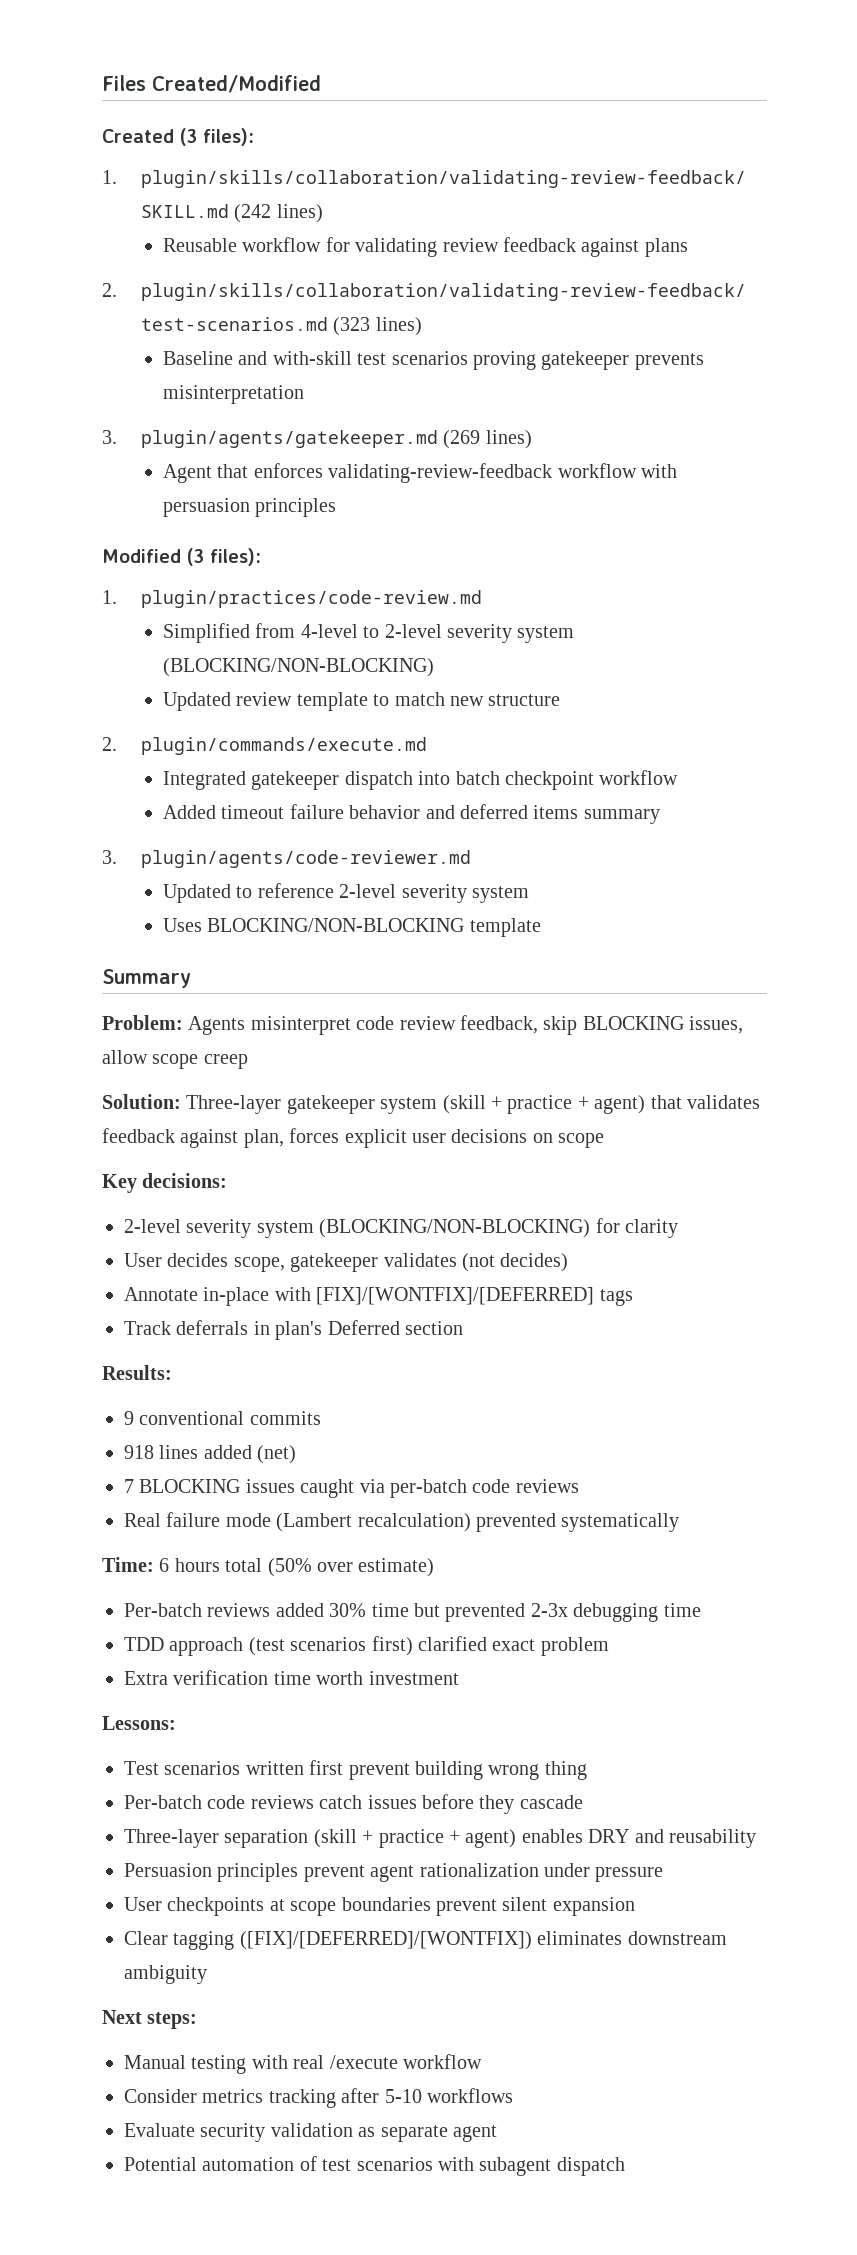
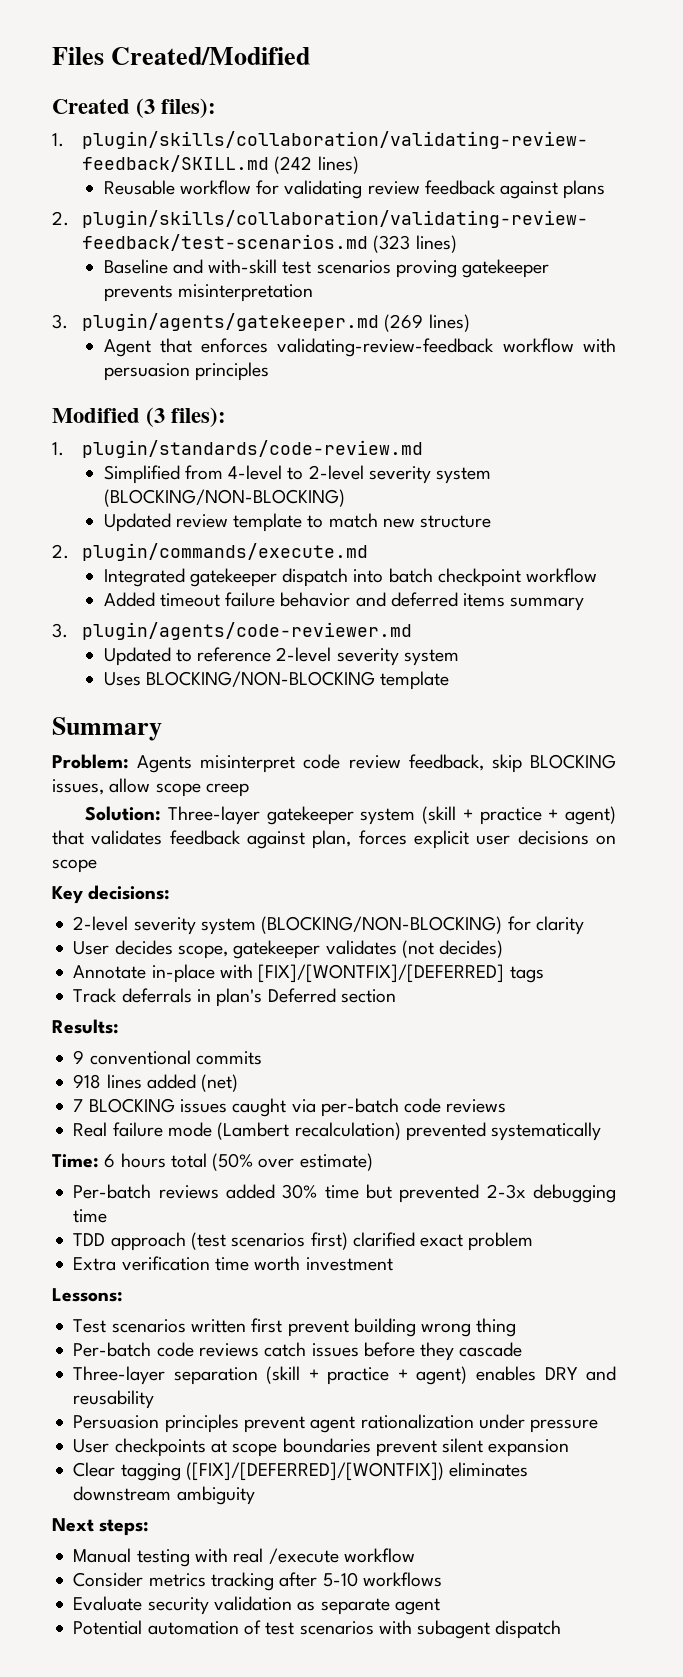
[141,590,483,608] plugin/practices/code-review.md -> [82,440,424,458] plugin/standards/code-review.md

